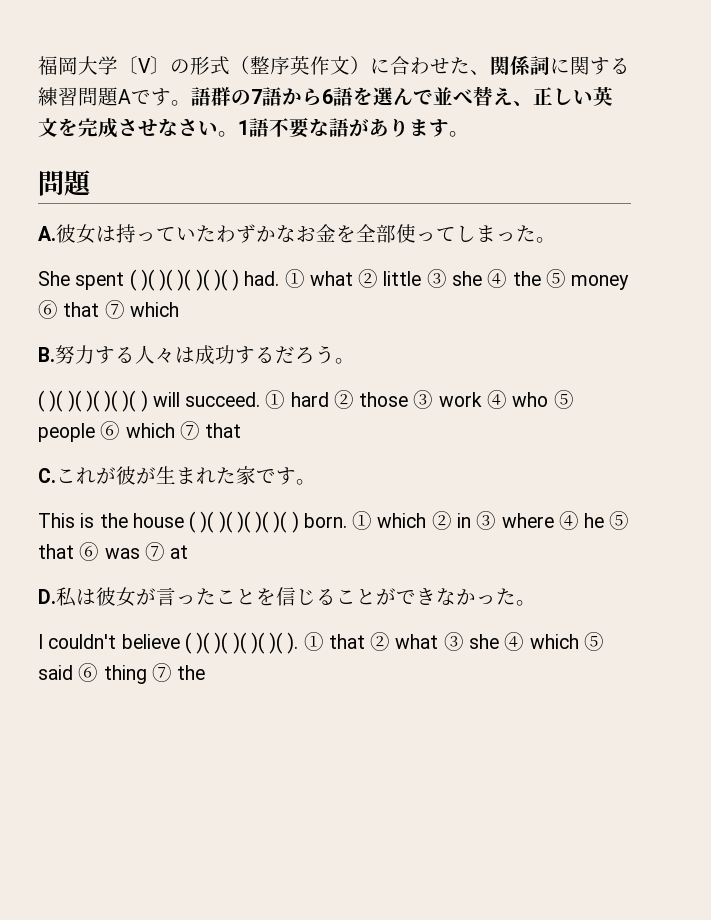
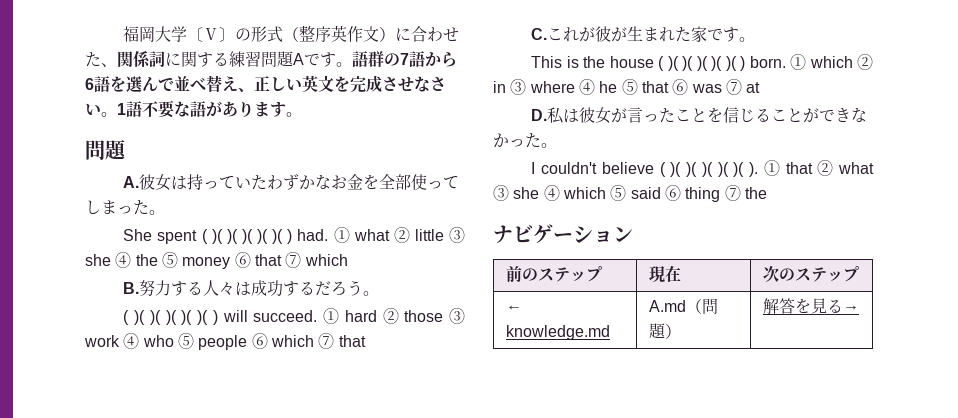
(206, 672) none -> [493,224,633,244] [505,266,602,283] [648,265,681,283] [762,266,859,282] [505,305,522,312] [505,325,610,340] [648,298,718,315] [648,323,681,339] [762,298,859,314] // ナビゲーション // 前のステップ | 現在 | 次のステップ // ← knowledge.md | A.md（問題） | 解答を見る→

